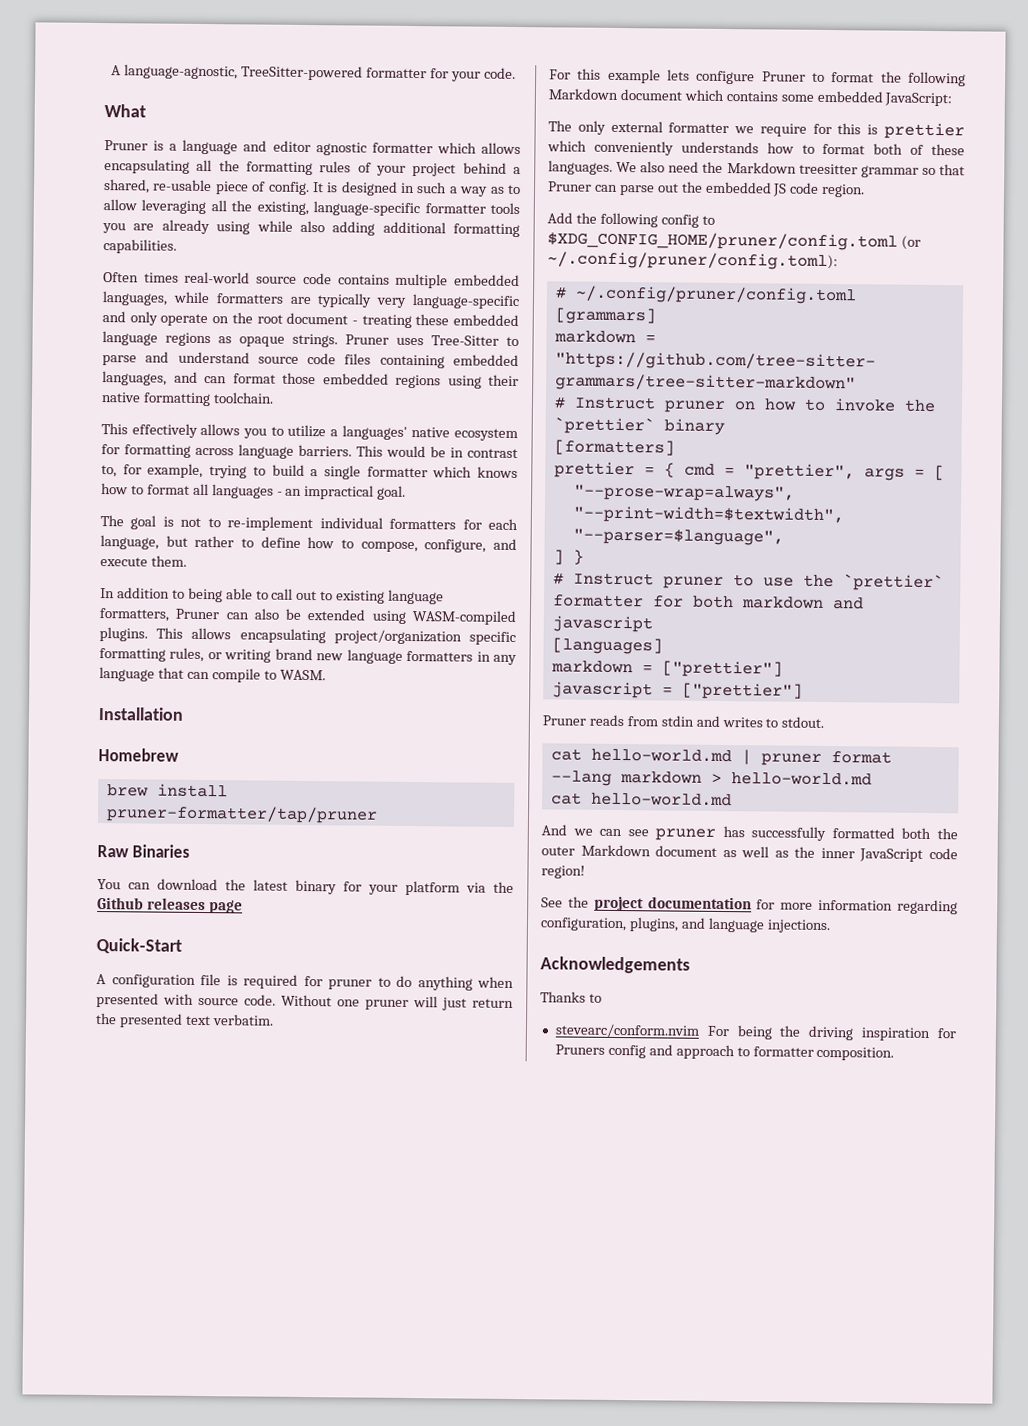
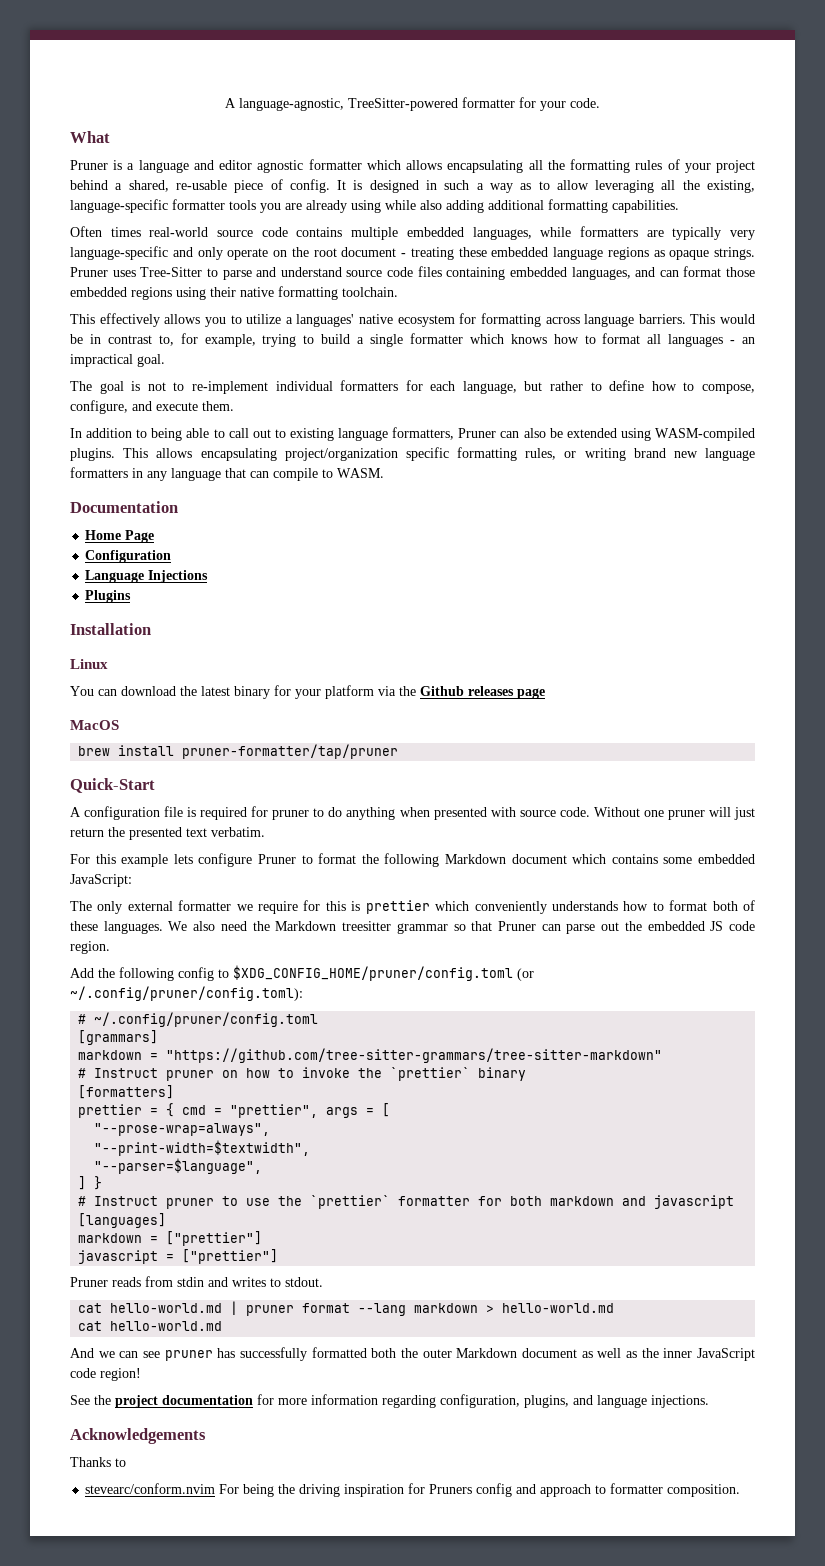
[98,707,184,721] [98,748,179,762] [106,783,228,798] [105,805,378,824] [97,844,191,858] Installation // Homebrew // brew install pruner-formatter/tap/pruner // Raw Binaries -> [70,501,178,513] [85,530,155,543] [85,550,172,563] [85,570,209,583] [85,590,132,603] [70,623,151,635] [70,659,108,669] Documentation // Home Page // Configuration // Language Injections // Plugins // Installation // Linux
(243, 907) none -> [70,720,119,730] [78,744,399,759] // MacOS // brew install pruner-formatter/tap/pruner

